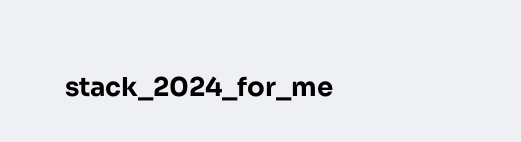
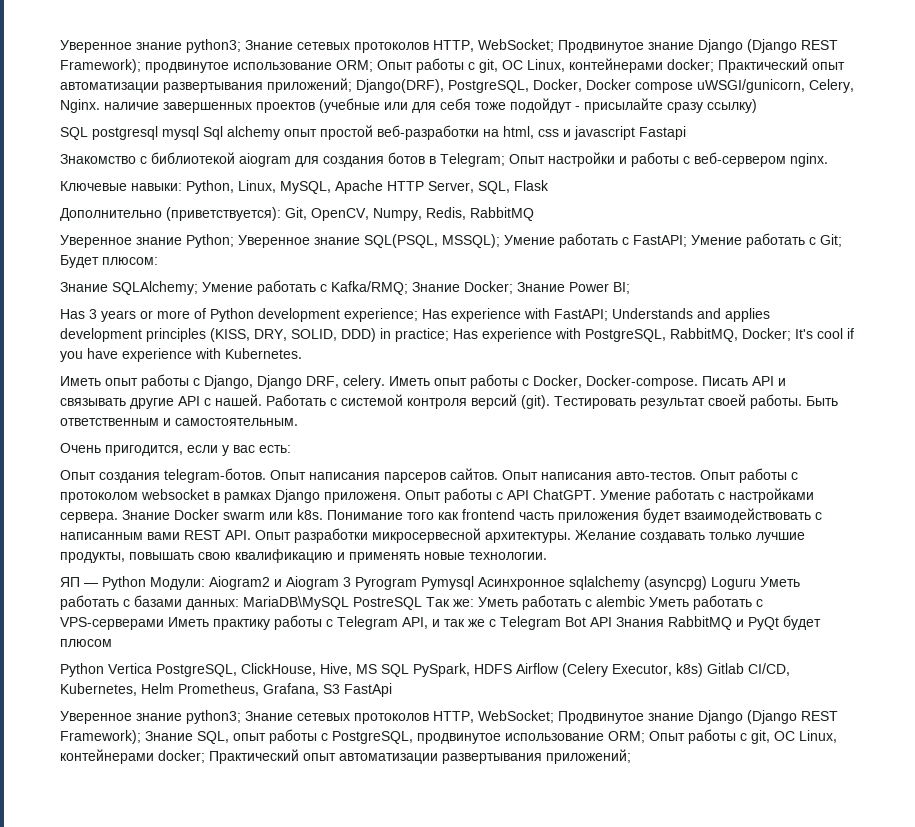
[65,76,333,101] stack_2024_for_me -> [60,39,838,53] [60,58,845,73] [60,78,854,93] [60,98,757,113] [60,125,686,140] [60,152,828,167] [60,180,549,194] [60,207,534,221] [60,233,842,248] [60,255,158,268] [60,280,630,295] [60,308,770,322] [60,328,854,342] [60,348,302,362] [60,374,786,389] [60,394,838,409] [60,418,298,426] [60,443,291,456] [60,468,798,483] [60,488,814,503] [60,508,822,523] [60,528,805,543] [60,549,547,563] [60,576,800,590] [60,595,763,610] [60,615,821,630] [60,639,112,647] [60,663,790,677] [60,683,392,697] [60,710,838,724] [60,729,837,744] [60,749,631,764] Уверенное знание python3; Знание сетевых протоколов HTTP, WebSocket; Продвинутое знание Django (Django REST Framework); продвинутое использование ORM; Опыт работы с git, OC Linux, контейнерами docker; Практический опыт автоматизации развертывания приложений; Django(DRF), PostgreSQL, Docker, Docker compose uWSGI/gunicorn, Celery, Nginx. наличие завершенных проектов (учебные или для себя тоже подойдут - присылайте сразу ссылку) // SQL postgresql mysql Sql alchemy опыт простой веб-разработки на html, css и javascript Fastapi // Знакомство с библиотекой aiogram для создания ботов в Telegram; Опыт настройки и работы с веб-сервером nginx. // Ключевые навыки: Python, Linux, MySQL, Apache HTTP Server, SQL, Flask // Дополнительно (приветствуется): Git, OpenCV, Numpy, Redis, RabbitMQ // Уверенное знание Python; Уверенное знание SQL(PSQL, MSSQL); Умение работать с FastAPI; Умение работать с Git; Будет плюсом: // Знание SQLAlchemy; Умение работать с Kafka/RMQ; Знание Docker; Знание Power BI; // Has 3 years or more of Python development experience; Has experience with FastAPI; Understands and applies development principles (KISS, DRY, SOLID, DDD) in practice; Has experience with PostgreSQL, RabbitMQ, Docker; It's cool if you have experience with Kubernetes. // Иметь опыт работы с Django, Django DRF, celery. Иметь опыт работы с Docker, Docker-compose. Писать API и связывать другие API с нашей. Работать с системой контроля версий (git). Тестировать результат своей работы. Быть ответственным и самостоятельным. // Очень пригодится, если у вас есть: // Опыт создания telegram-ботов. Опыт написания парсеров сайтов. Опыт написания авто-тестов. Опыт работы с протоколом websocket в рамках Django приложеня. Опыт работы с API ChatGPT. Умение работать с настройками сервера. Знание Docker swarm или k8s. Понимание того как frontend часть приложения будет взаимодействовать с написанным вами REST API. Опыт разработки микросервесной архитектуры. Желание создавать только лучшие продукты, повышать свою квалификацию и применять новые технологии. // ЯП — Python Модули: Aiogram2 и Aiogram 3 Pyrogram Pymysql Асинхронное sqlalchemy (asyncpg) Loguru Уметь работать с базами данных: MariaDB\MySQL PostreSQL Так же: Уметь работать с alembic Уметь работать с VPS-серверами Иметь практику работы с Telegram API, и так же с Telegram Bot API Знания RabbitMQ и PyQt будет плюсом // Python Vertica PostgreSQL, ClickHouse, Hive, MS SQL PySpark, HDFS Airflow (Celery Executor, k8s) Gitlab CI/CD, Kubernetes, Helm Prometheus, Grafana, S3 FastApi // Уверенное знание python3; Знание сетевых протоколов HTTP, WebSocket; Продвинутое знание Django (Django REST Framework); Знание SQL, опыт работы с PostgreSQL, продвинутое использование ORM; Опыт работы с git, OC Linux, контейнерами docker; Практический опыт автоматизации развертывания приложений;

